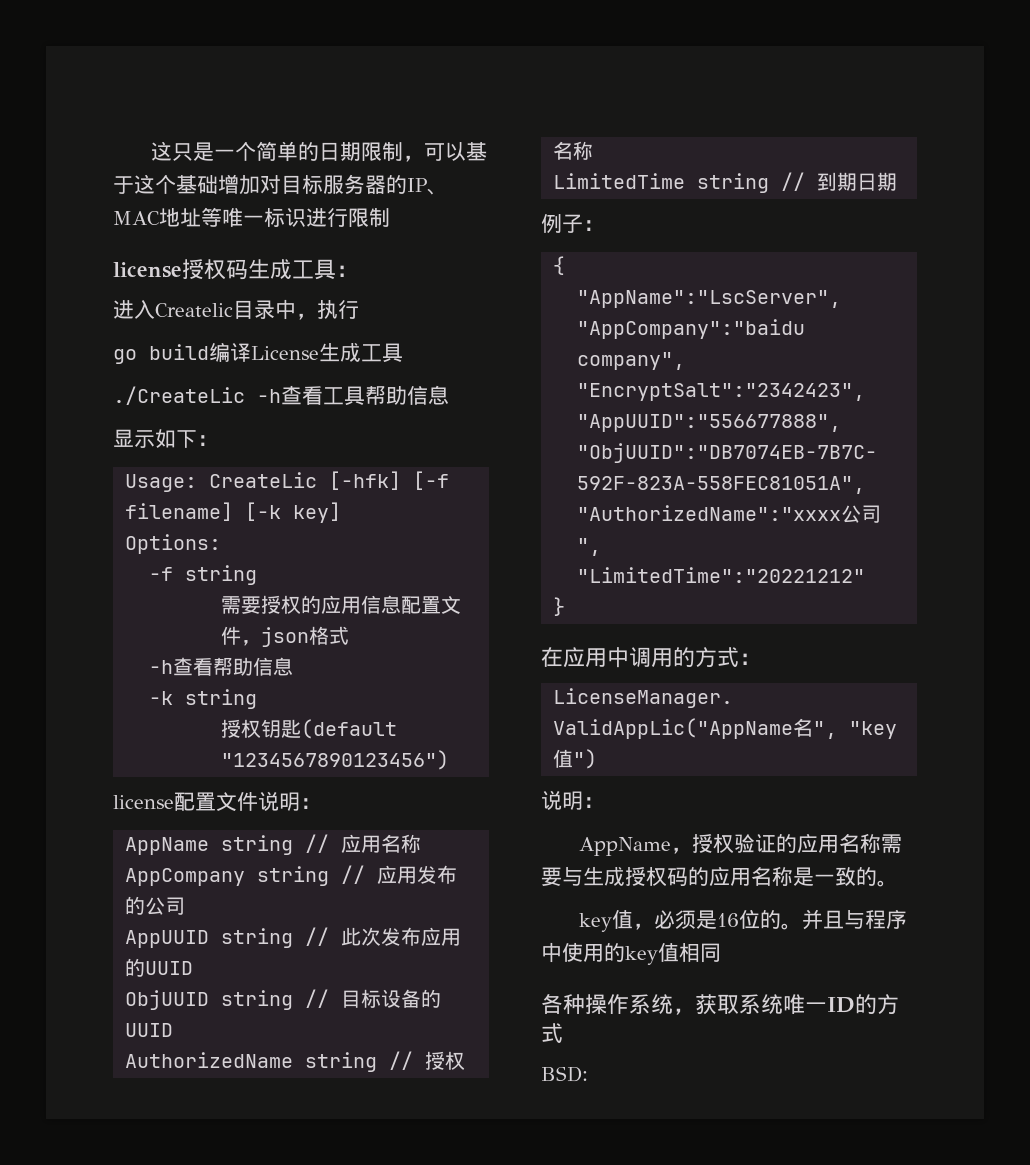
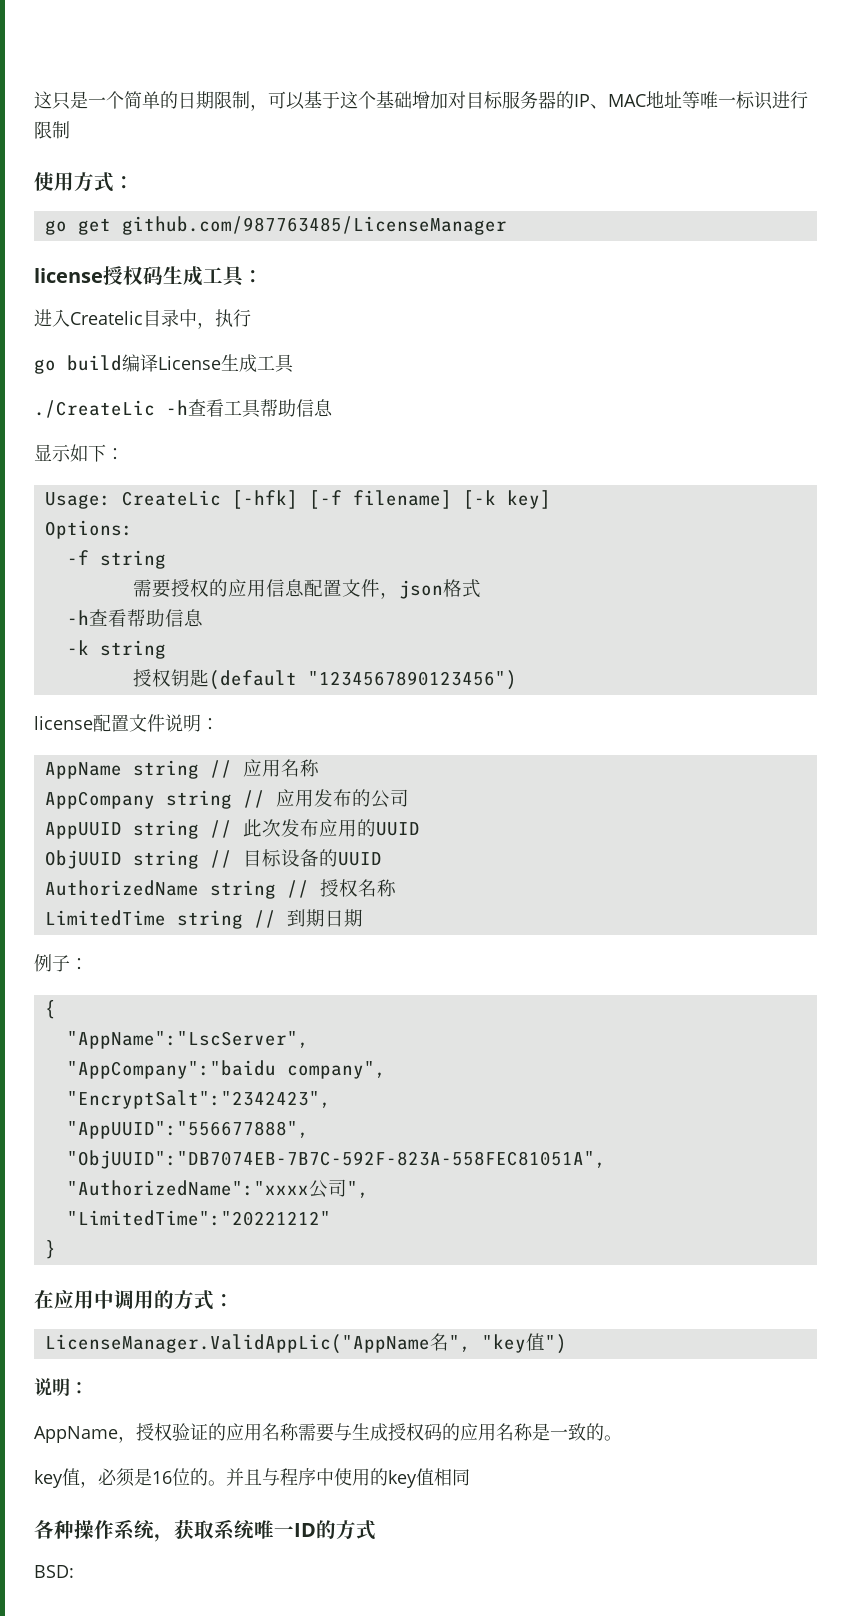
(390, 217) none -> [34,172,134,192] [44,216,507,235] // 使用方式： // go get github.com/987763485/LicenseManager

